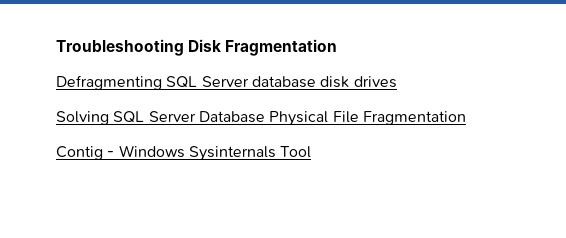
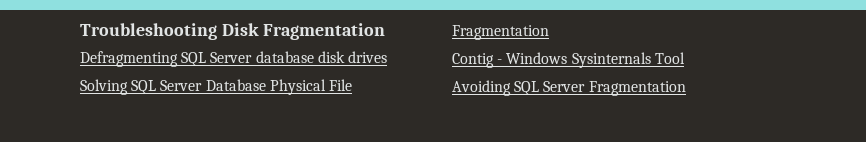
(312, 152) none -> [452,80,686,96] // Avoiding SQL Server Fragmentation

